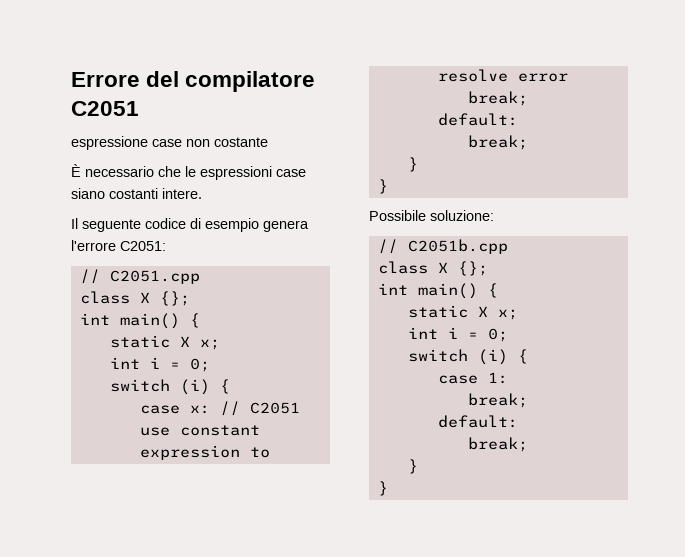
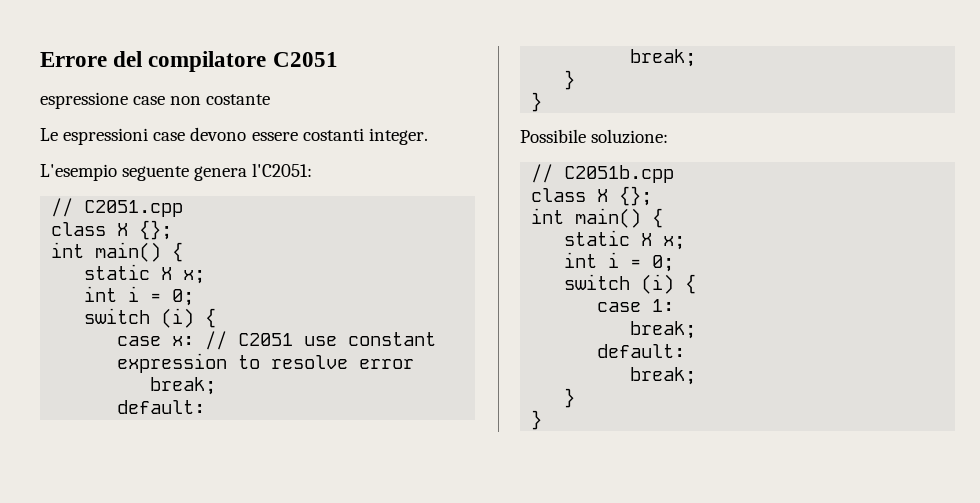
[71,164,306,180] [71,188,202,199] [71,218,309,232] [71,240,166,251] È necessario che le espressioni case siano costanti intere. // Il seguente codice di esempio genera l'errore C2051: -> [40,127,428,145] [40,163,313,181] Le espressioni case devono essere costanti integer. // L'esempio seguente genera l'C2051:

